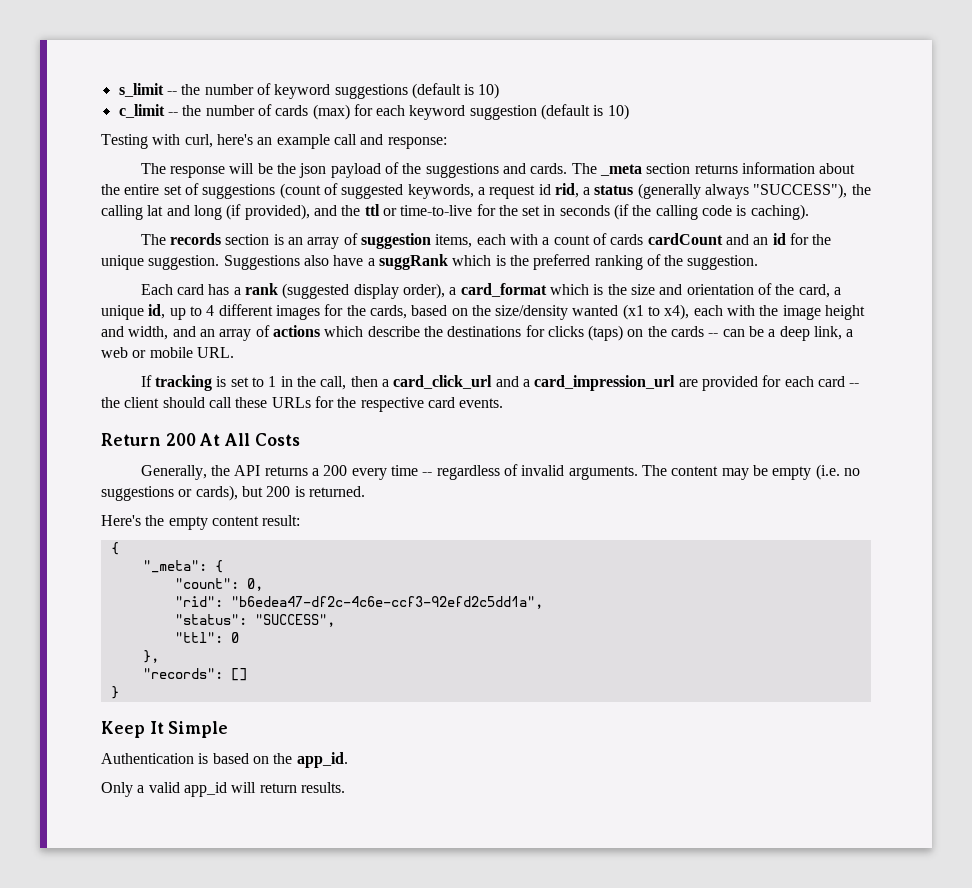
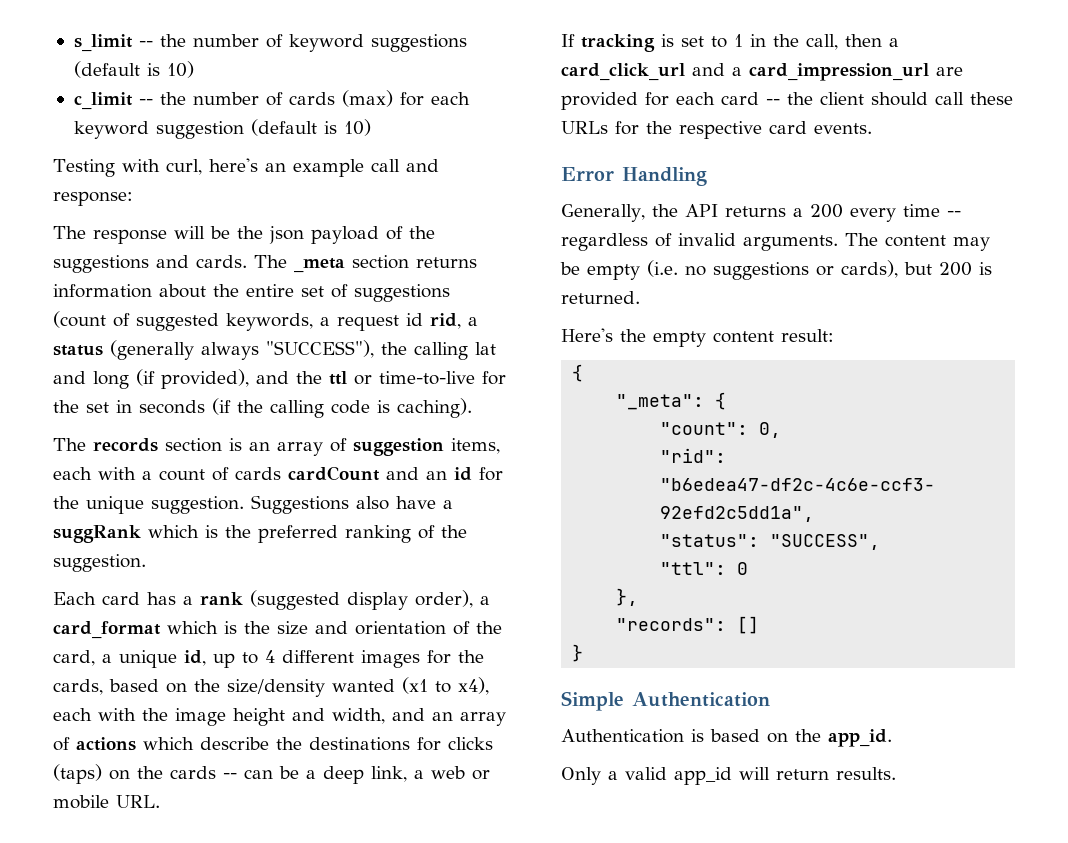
[101,433,300,446] Return 200 At All Costs -> [561,167,707,186] Error Handling
[101,721,164,738] Keep It -> (584, 653) none
(229, 729) none -> [632,692,770,707] Authentication

